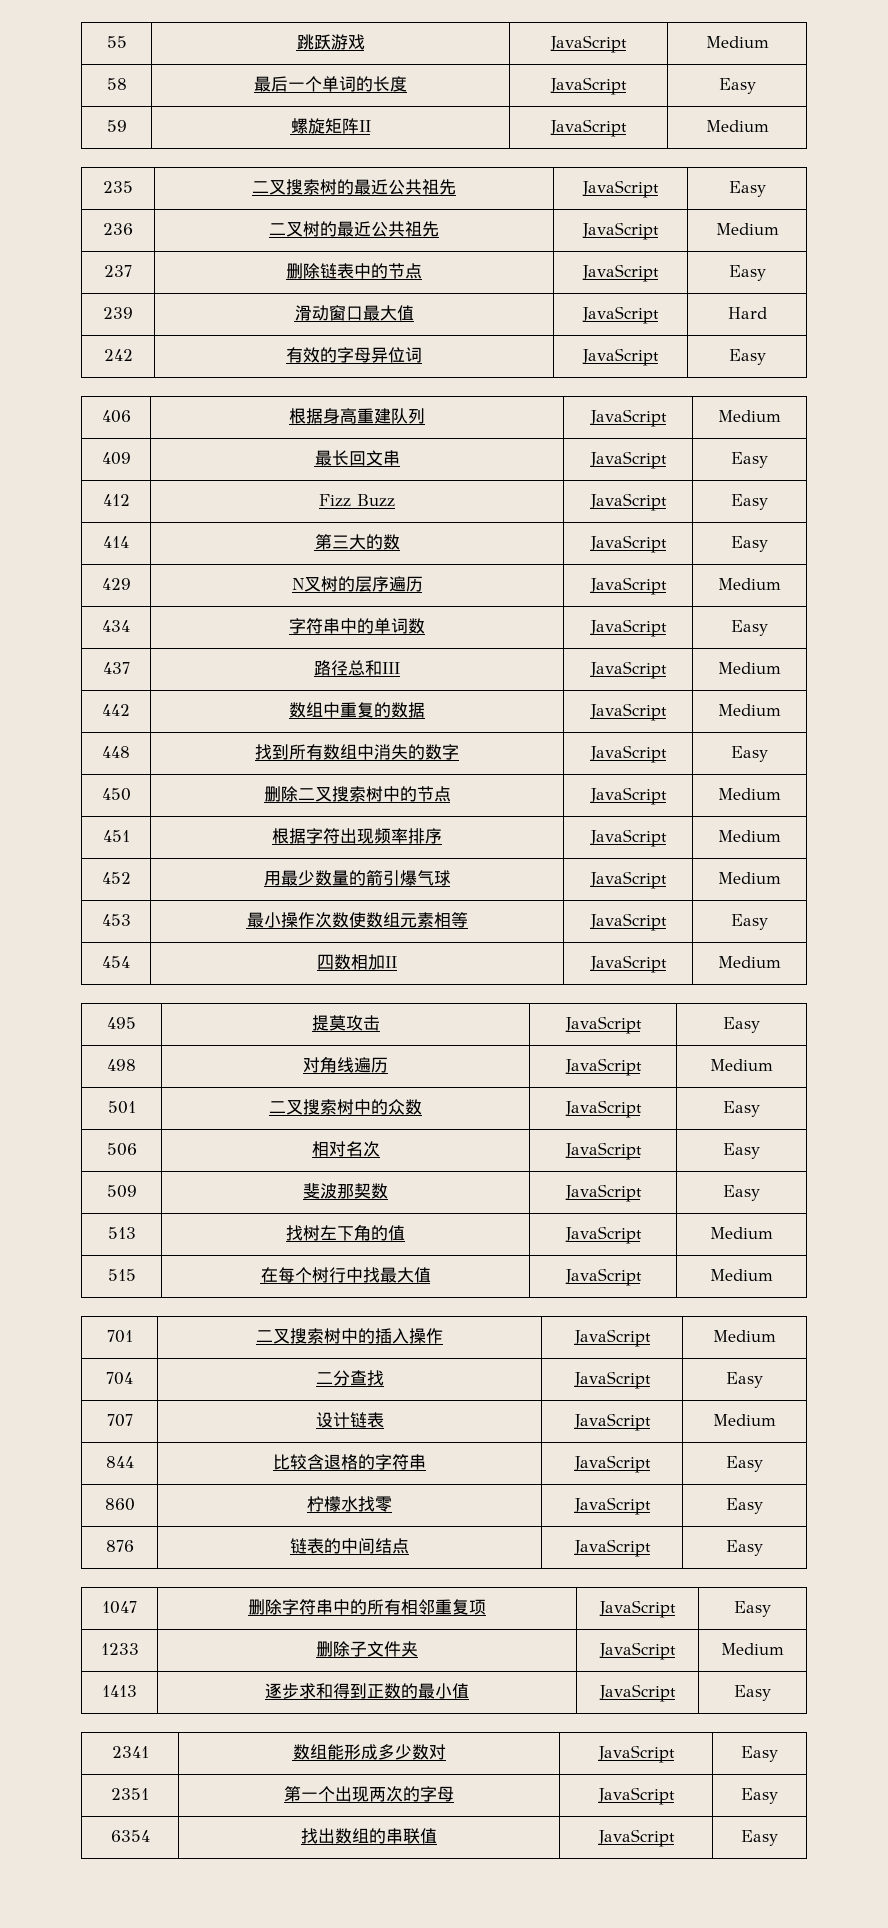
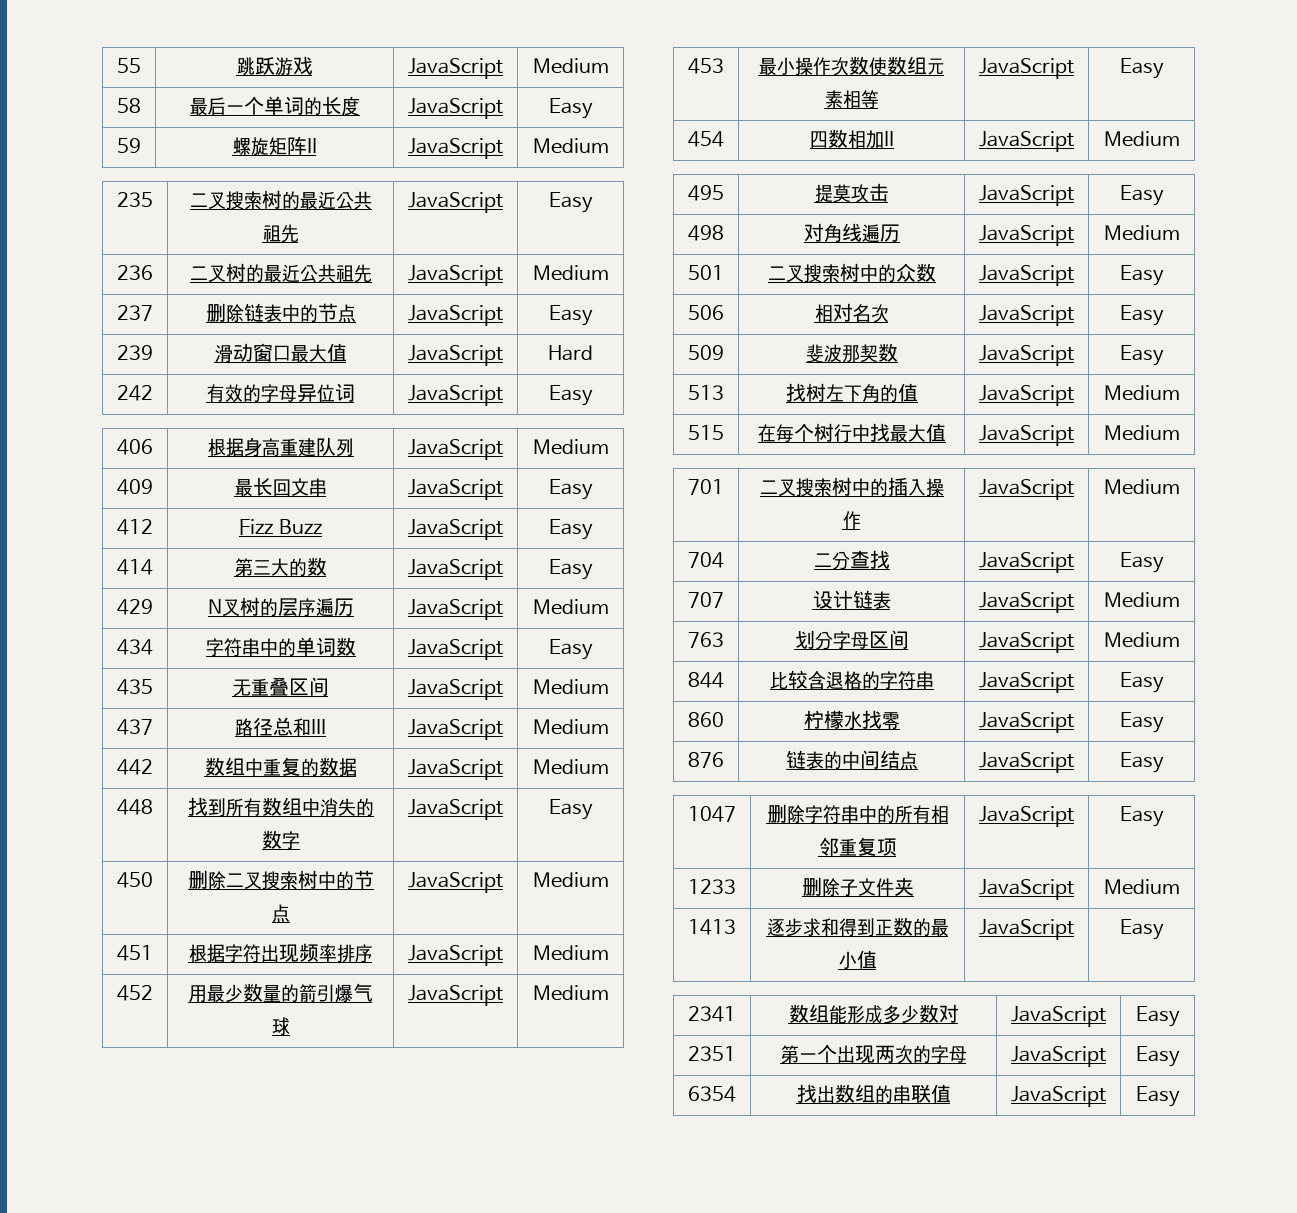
(768, 628) none -> [117,679,153,695] [232,677,329,697] [408,679,503,700] [532,679,609,695] // 435 | 无重叠区间 | JavaScript | Medium
(776, 1420) none -> [688,632,724,648] [794,630,909,650] [979,632,1074,653] [1103,632,1180,648] // 763 | 划分字母区间 | JavaScript | Medium

